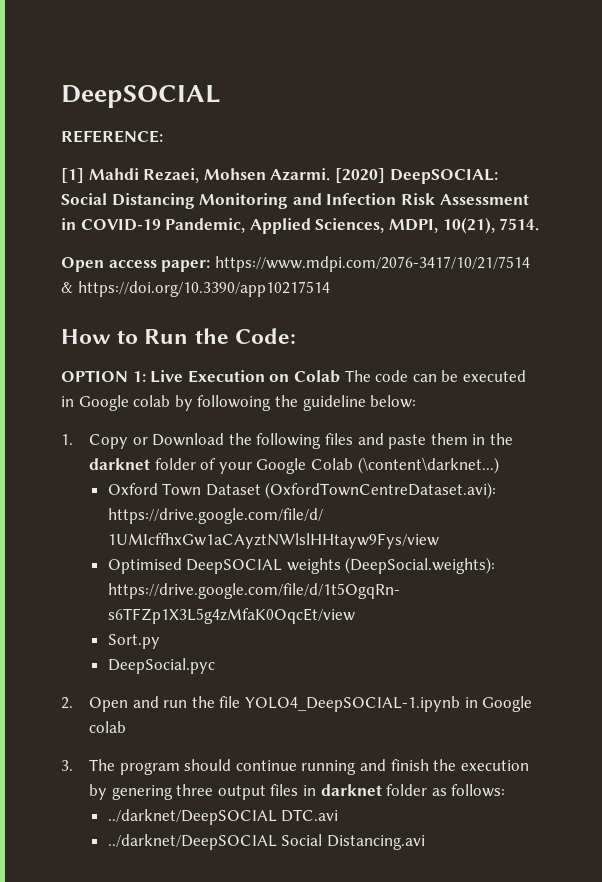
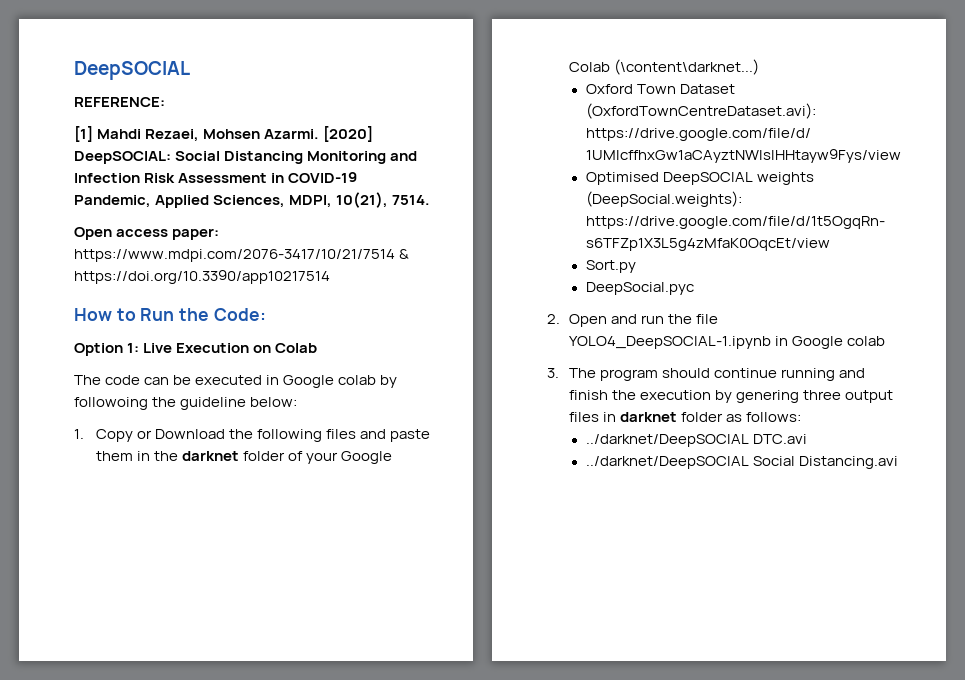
[61,370,128,382] OPTION -> [74,343,123,356] Option
(340, 376) none -> (318, 348) //

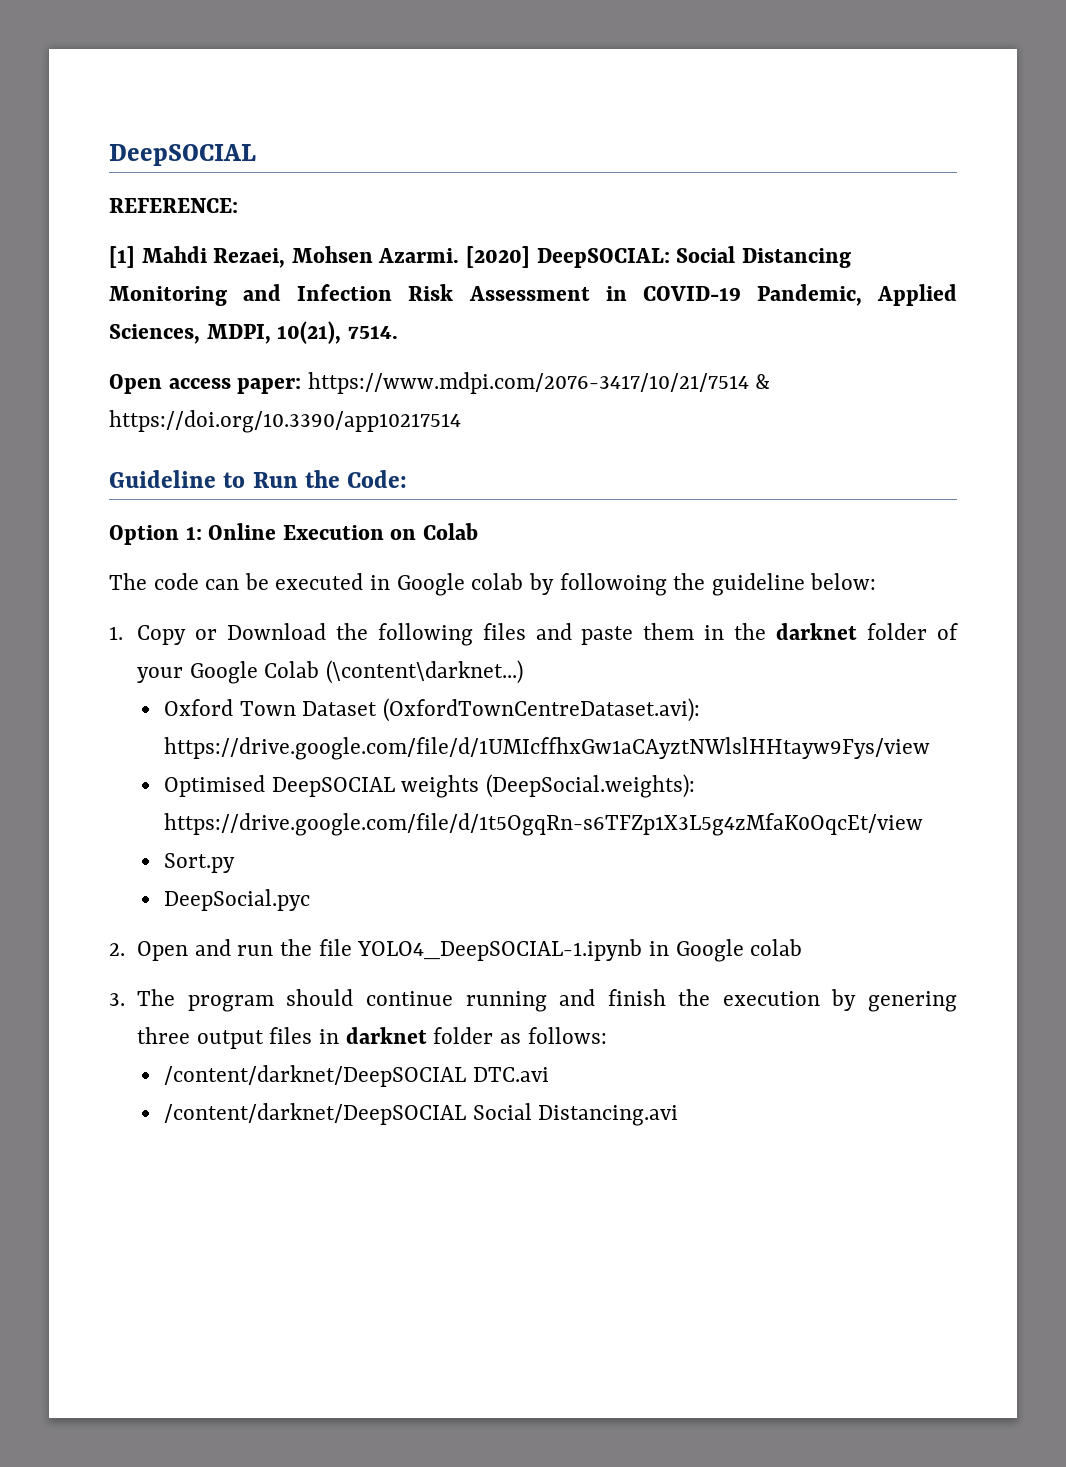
[74,308,112,321] How -> [109,470,216,488] Guideline
[143,343,173,353] Live -> [208,523,277,540] Online
[585,434,749,447] ../darknet/DeepSOCIAL -> [163,1065,466,1087] /content/darknet/DeepSOCIAL
[585,456,749,469] ../darknet/DeepSOCIAL -> [163,1103,466,1125] /content/darknet/DeepSOCIAL

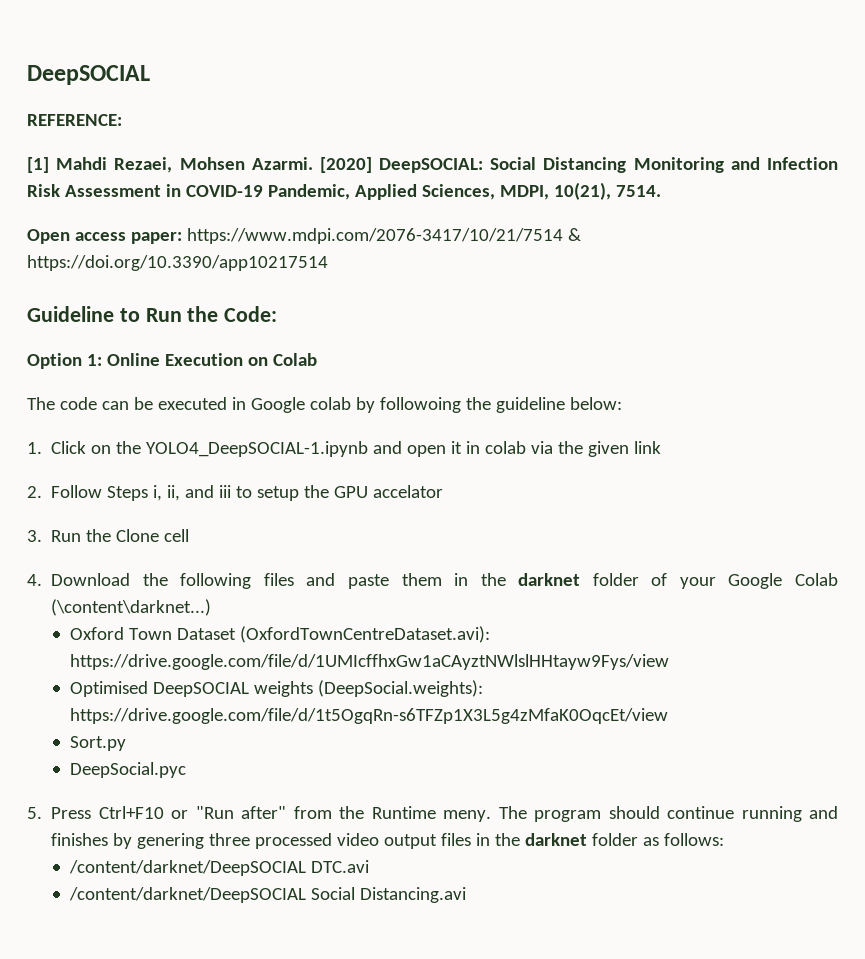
[137,625,217,645] Copy or -> [51,441,662,457] [27,485,444,501] [27,529,190,542] [27,574,42,586] Click on the YOLO4_DeepSOCIAL-1.ipynb and open it in colab via the given link // 2. Follow Steps i, ii, and iii to setup the GPU accelator // 3. Run the Clone cell // 4.
[109,939,803,962] [109,993,125,1006] 2. Open and run the file YOLO4_DeepSOCIAL-1.ipynb in Google colab // 3. -> [27,806,492,822] 5. Press Ctrl+F10 or "Run after" from the Runtime meny.
[607,989,820,1006] finish the execution -> [51,833,109,846] finishes
(191, 1035) none -> [255,833,380,849] processed video
(340, 1036) none -> [495,833,521,846] the

